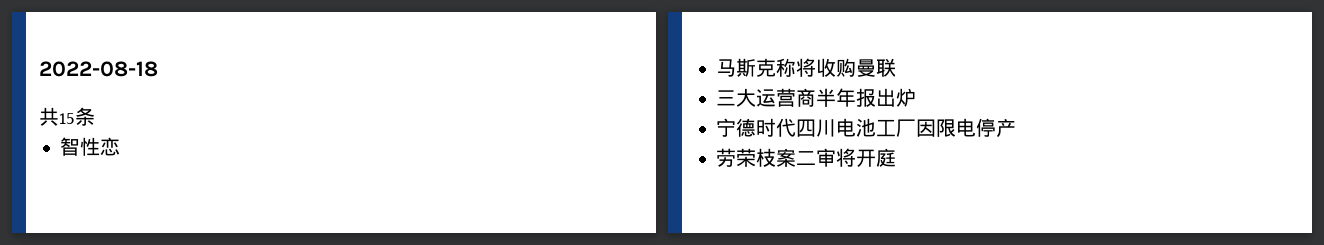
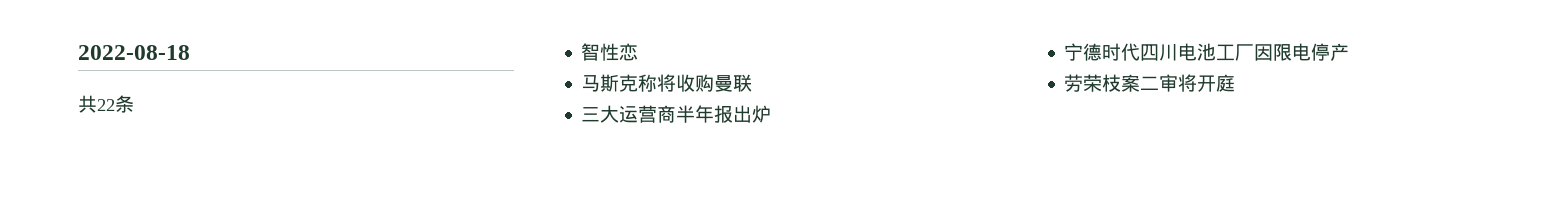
[59,113,75,124] 15 -> [97,99,115,111] 22

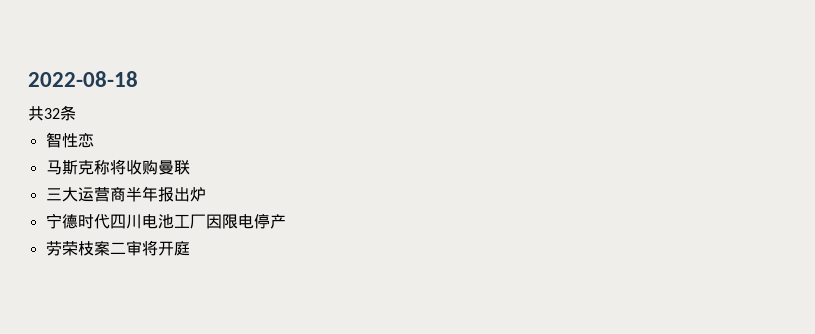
[97,99,115,111] 22 -> [44,108,60,119] 32

